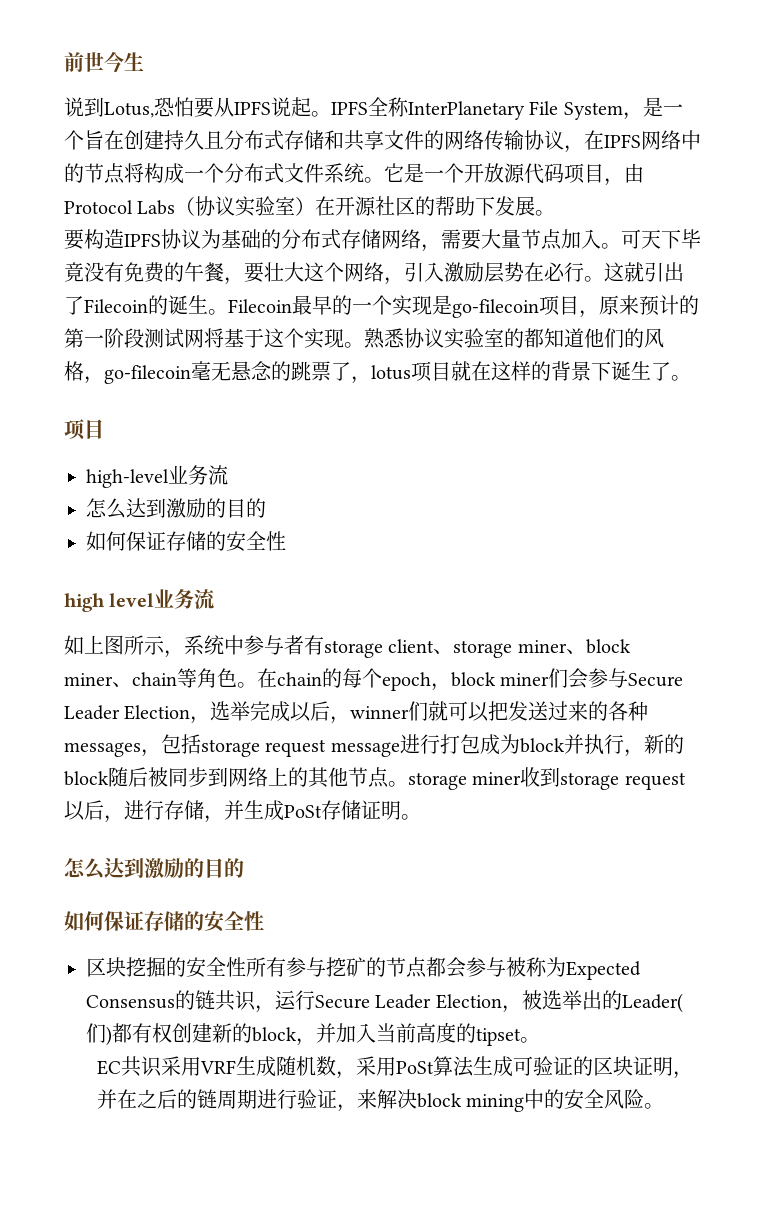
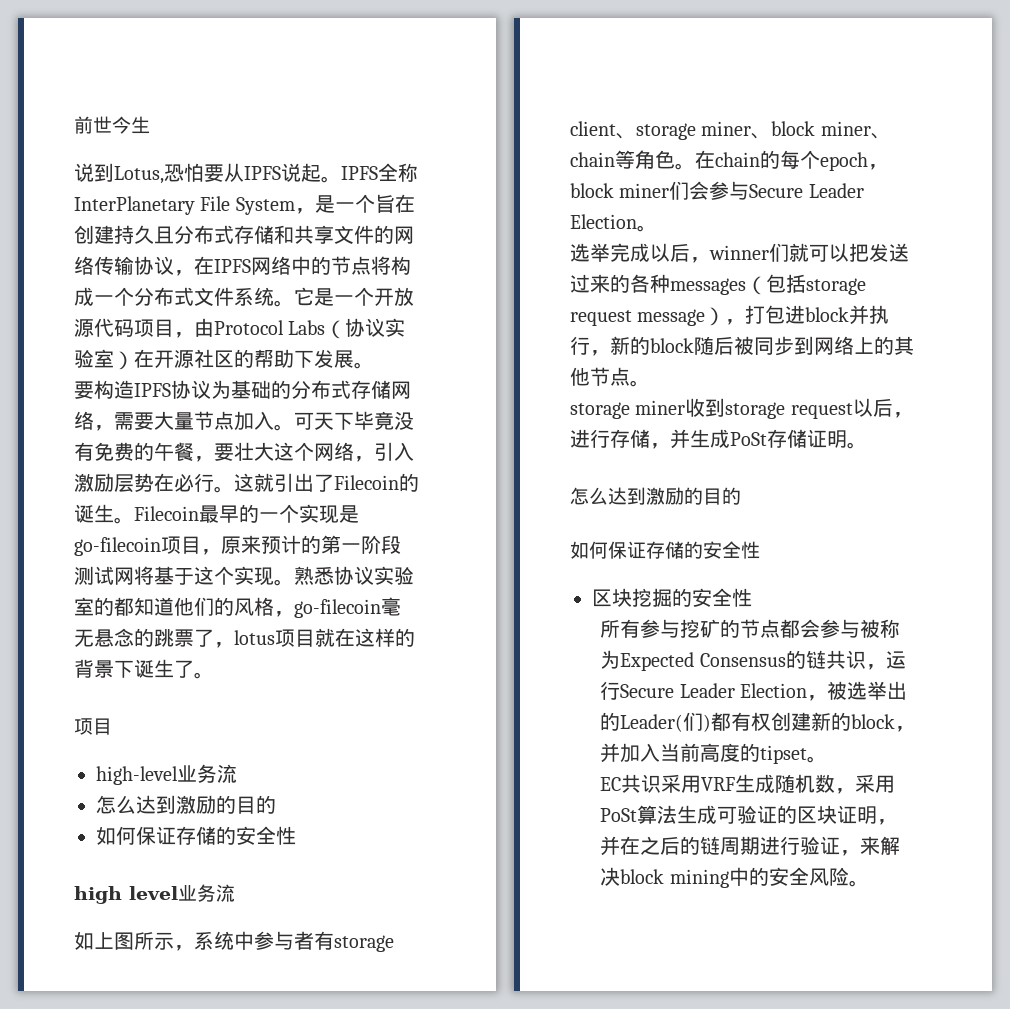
[190,716,211,724] ， -> [637,225,657,232] 。 //
[141,749,161,757] ， -> [746,276,766,295] （
[399,734,520,755] 进行打包成为 -> [705,305,806,326] ），打包进
(408, 784) none -> (650, 383) //
(246, 967) none -> (752, 597) //

